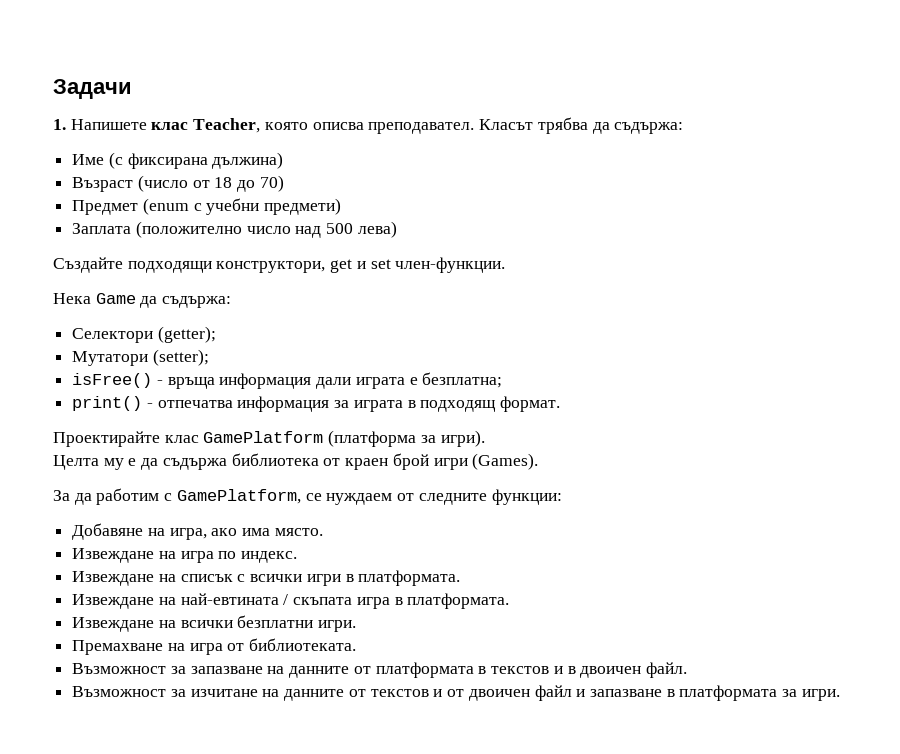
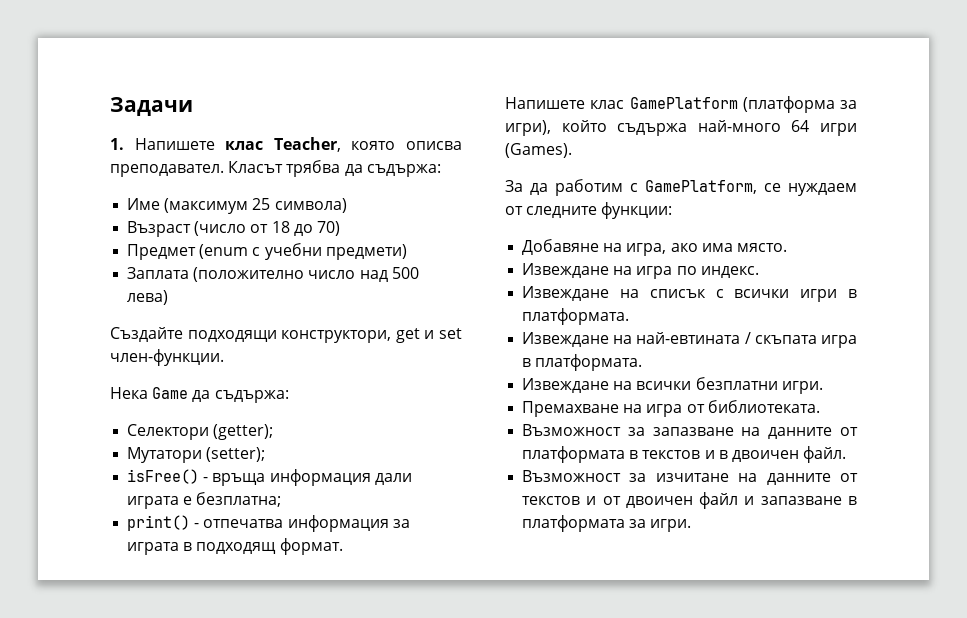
[108,152,284,169] (с фиксирана дължина) -> [164,198,347,214] (максимум 25 символа)
[53,431,160,447] Проектирайте -> [505,97,585,109] Напишете
[440,430,485,447] [53,453,429,470] игри). // Целта му е да съдържа библиотека от краен брой -> [505,120,810,136] игри), който съдържа най-много 64

